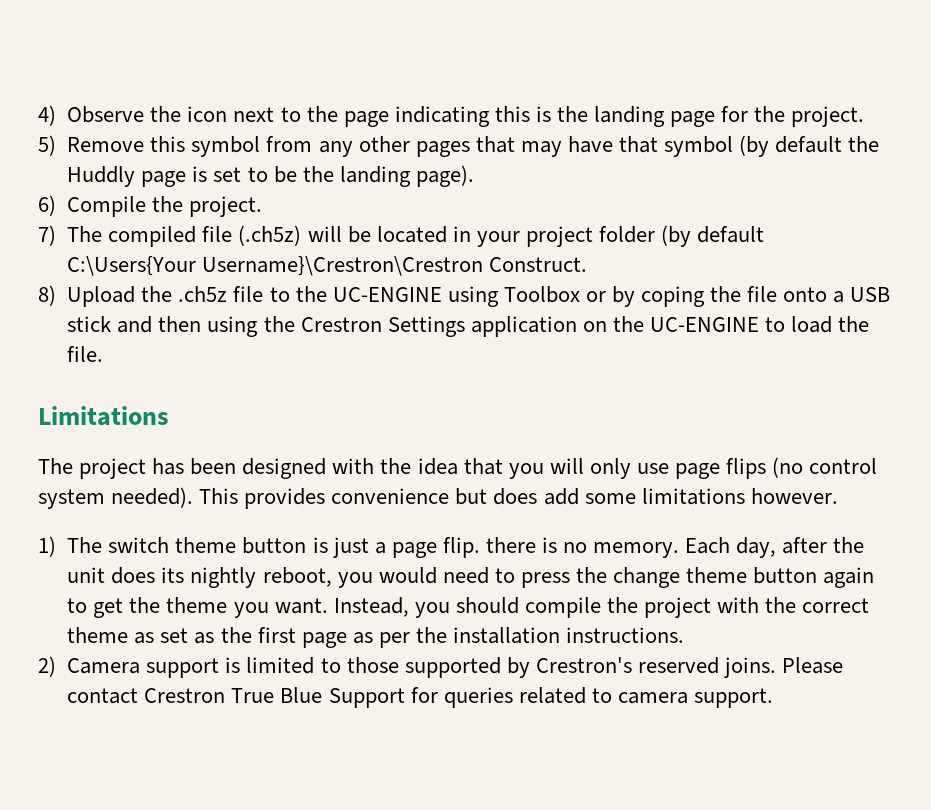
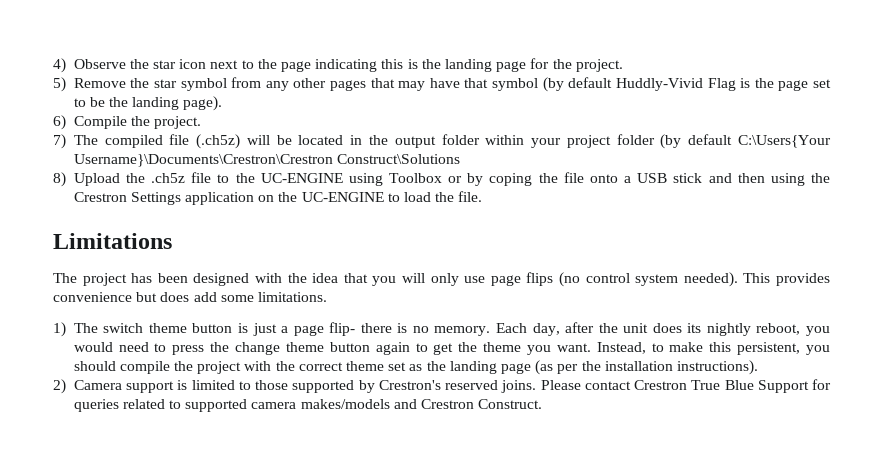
(182, 114) none -> [153,60,177,69] star
[150,136,186,152] this -> [130,78,177,88] the star
[848,136,880,152] [67,166,208,187] the Huddly page is -> [615,78,809,91] Huddly-Vivid Flag is the page
(471, 234) none -> [368,134,525,148] the output folder within
[202,256,588,276] Username}\Crestron\Crestron Construct. -> [73,154,460,167] Username}\Documents\Crestron\Crestron Construct\Solutions
[641,488,838,505] limitations however. -> [257,292,327,302] limitations.
[442,537,480,558] flip. -> [329,322,356,336] flip-
(409, 607) none -> [651,342,801,355] to make this persistent,
[134,632,155,644] as -> (385, 366) none
[257,627,373,648] first page as -> [449,360,554,375] landing page (as
[566,627,685,643] instructions. -> [676,360,758,375] instructions).
[617,688,773,708] camera support. -> [185,399,543,412] supported camera makes/models and Crestron Construct.

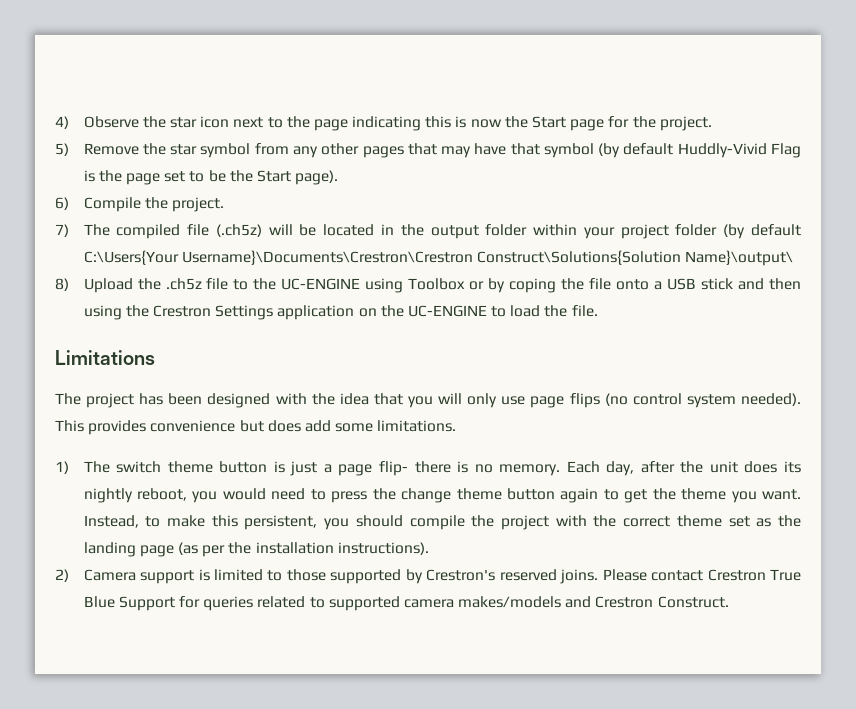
[421,59,492,72] the landing -> [470,116,566,128] now the Start
[132,97,180,110] landing -> [256,170,291,182] Start
[336,154,460,164] Construct\Solutions -> [476,250,794,266] Construct\Solutions{Solution Name}\output\

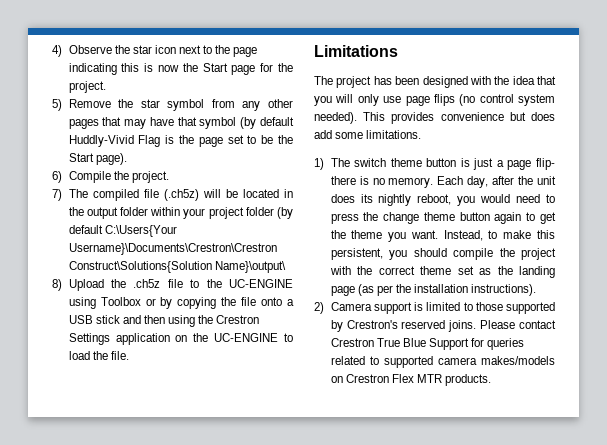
[509,278,557,293] coping -> [177,297,217,309] copying
[565,596,729,608] and Crestron Construct. -> [330,374,492,386] on Crestron Flex MTR products.

